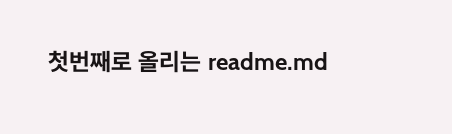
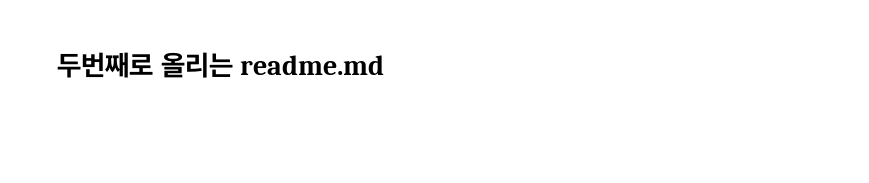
[48,50,132,73] 첫번째로 -> [57,52,153,78] 두번째로

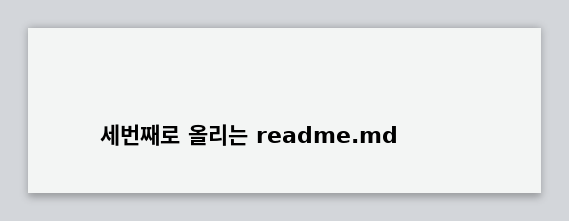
[57,52,153,78] 두번째로 -> [100,124,180,146] 세번째로

